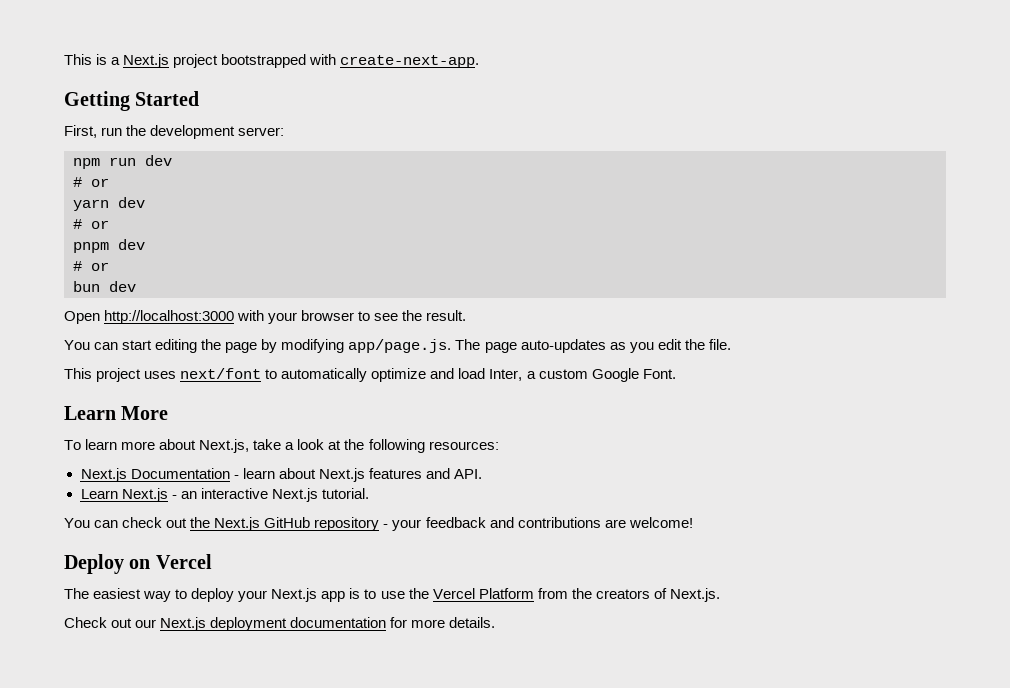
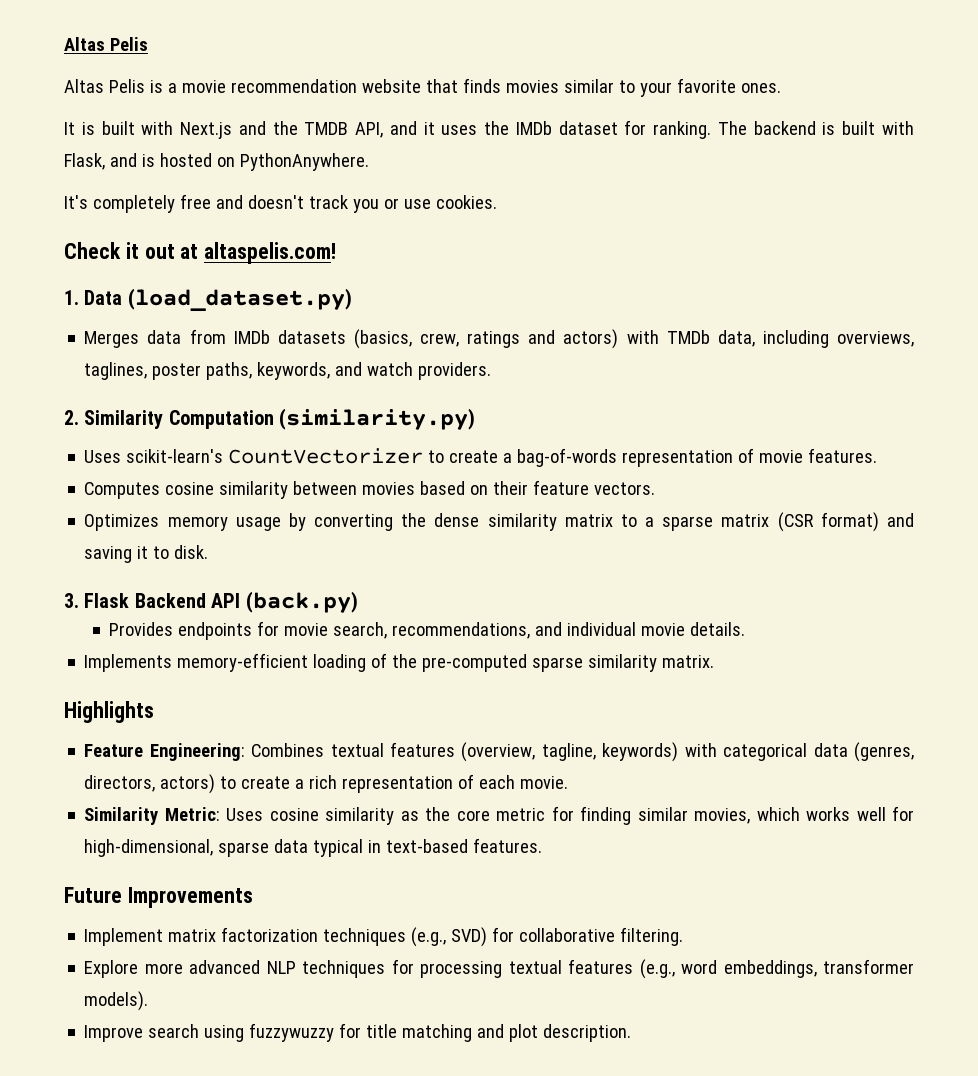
[64,54,480,68] [64,91,200,111] [64,125,285,139] [73,155,172,169] [73,177,109,187] [73,197,145,211] [73,219,109,229] [73,239,145,253] [73,261,109,271] [73,281,136,292] [64,310,467,324] [64,339,731,353] [64,368,676,382] [64,406,169,420] [64,439,499,453] [80,468,482,482] [80,488,369,502] [64,517,693,531] [64,554,212,574] [64,588,720,602] [64,617,496,631] This is a Next.js project bootstrapped with create-next-app. // Getting Started // First, run the development server: // npm run dev // # or // yarn dev // # or // pnpm dev // # or // bun dev // Open http://localhost:3000 with your browser to see the result. // You can start editing the page by modifying app/page.js. The page auto-updates as you edit the file. // This project uses next/font to automatically optimize and load Inter, a custom Google Font. // Learn More // To learn more about Next.js, take a look at the following resources: // Next.js Documentation - learn about Next.js features and API. // Learn Next.js - an interactive Next.js tutorial. // You can check out the Next.js GitHub repository - your feedback and contributions are welcome! // Deploy on Vercel // The easiest way to deploy your Next.js app is to use the Vercel Platform from the creators of Next.js. // Check out our Next.js deployment documentation for more details. -> [64,37,148,51] [64,78,781,97] [64,120,915,139] [64,153,369,171] [64,194,497,213] [64,242,337,264] [64,288,352,312] [84,329,914,349] [84,362,492,380] [64,408,476,430] [84,448,878,467] [84,480,656,499] [84,512,914,532] [84,545,209,563] [64,591,358,613] [109,621,746,640] [84,653,715,672] [64,701,154,723] [84,742,914,762] [84,774,569,794] [84,806,914,825] [84,838,543,857] [64,887,253,908] [84,927,684,947] [84,959,914,979] [84,991,149,1011] [84,1023,632,1042] Altas Pelis // Altas Pelis is a movie recommendation website that finds movies similar to your favorite ones. // It is built with Next.js and the TMDB API, and it uses the IMDb dataset for ranking. The backend is built with Flask, and is hosted on PythonAnywhere. // It's completely free and doesn't track you or use cookies. // Check it out at altaspelis.com! // 1. Data (load_dataset.py) // Merges data from IMDb datasets (basics, crew, ratings and actors) with TMDb data, including overviews, taglines, poster paths, keywords, and watch providers. // 2. Similarity Computation (similarity.py) // Uses scikit-learn's CountVectorizer to create a bag-of-words representation of movie features. // Computes cosine similarity between movies based on their feature vectors. // Optimizes memory usage by converting the dense similarity matrix to a sparse matrix (CSR format) and saving it to disk. // 3. Flask Backend API (back.py) // Provides endpoints for movie search, recommendations, and individual movie details. // Implements memory-efficient loading of the pre-computed sparse similarity matrix. // Highlights // Feature Engineering: Combines textual features (overview, tagline, keywords) with categorical data (genres, directors, actors) to create a rich representation of each movie. // Similarity Metric: Uses cosine similarity as the core metric for finding similar movies, which works well for high-dimensional, sparse data typical in text-based features. // Future Improvements // Implement matrix factorization techniques (e.g., SVD) for collaborative filtering. // Explore more advanced NLP techniques for processing textual features (e.g., word embeddings, transformer models). // Improve search using fuzzywuzzy for title matching and plot description.

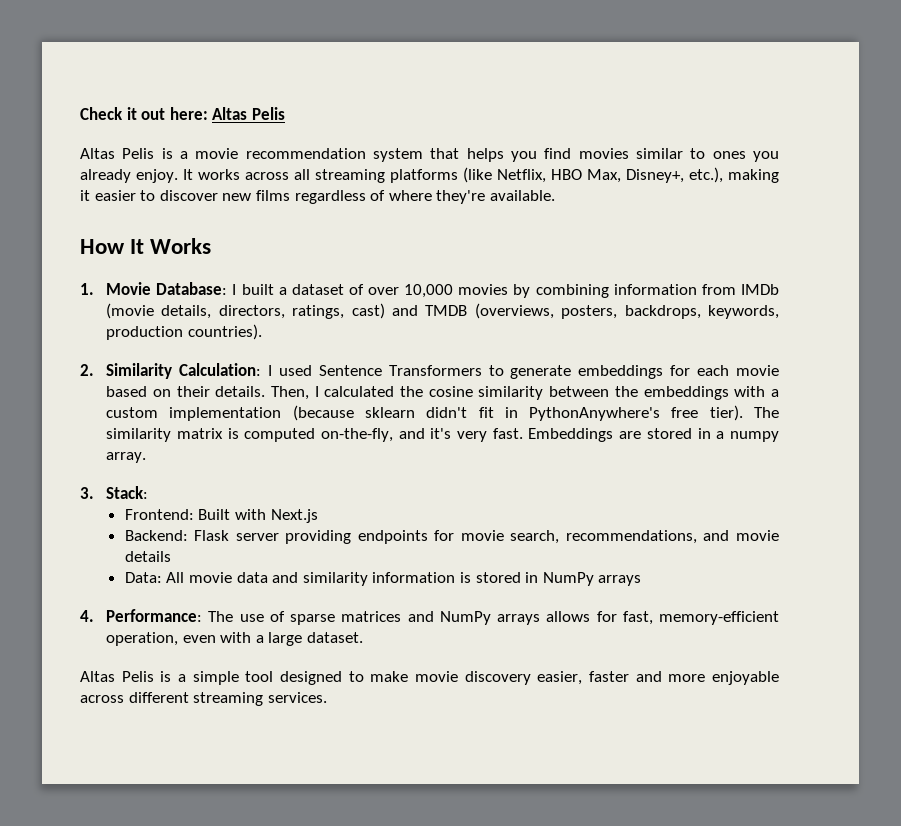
(64, 44) none -> [80,107,208,120] Check it out here:
[361,78,781,97] [64,120,915,139] [64,153,369,171] [64,194,497,213] [64,242,337,264] [64,288,352,312] [84,329,914,349] [84,362,492,380] [64,408,476,430] [84,448,878,467] [84,480,656,499] [84,512,914,532] [84,545,209,563] [64,591,358,613] [109,622,174,636] website that finds movies similar to your favorite ones. // It is built with Next.js and the TMDB API, and it uses the IMDb dataset for ranking. The backend is built with Flask, and is hosted on PythonAnywhere. // It's completely free and doesn't track you or use cookies. // Check it out at altaspelis.com! // 1. Data (load_dataset.py) // Merges data from IMDb datasets (basics, crew, ratings and actors) with TMDb data, including overviews, taglines, poster paths, keywords, and watch providers. // 2. Similarity Computation (similarity.py) // Uses scikit-learn's CountVectorizer to create a bag-of-words representation of movie features. // Computes cosine similarity between movies based on their feature vectors. // Optimizes memory usage by converting the dense similarity matrix to a sparse matrix (CSR format) and saving it to disk. // 3. Flask Backend API (back.py) // Provides -> [372,148,779,162] [80,167,779,183] [80,190,555,204] [80,238,212,254] [80,282,779,298] [106,303,780,319] [106,324,262,340] [80,363,779,379] [106,386,779,400] [106,405,779,421] [106,428,779,442] [106,452,147,463] [80,486,149,499] [124,509,318,523] [124,530,352,544] system that helps you find movies similar to ones you already enjoy. It works across all streaming platforms (like Netflix, HBO Max, Disney+, etc.), making it easier to discover new films regardless of where they're available. // How It Works // 1. Movie Database: I built a dataset of over 10,000 movies by combining information from IMDb (movie details, directors, ratings, cast) and TMDB (overviews, posters, backdrops, keywords, production countries). // 2. Similarity Calculation: I used Sentence Transformers to generate embeddings for each movie based on their details. Then, I calculated the cosine similarity between the embeddings with a custom implementation (because sklearn didn't fit in PythonAnywhere's free tier). The similarity matrix is computed on-the-fly, and it's very fast. Embeddings are stored in a numpy array. // 3. Stack: // Frontend: Built with Next.js // Backend: Flask server providing
[567,622,746,636] [84,653,715,672] [64,701,154,723] [84,742,914,762] [84,774,569,794] [84,806,914,825] [84,838,543,857] [64,887,253,908] [84,927,684,947] [84,959,914,979] [84,991,149,1011] [84,1023,632,1042] individual movie details. // Implements memory-efficient loading of the pre-computed sparse similarity matrix. // Highlights // Feature Engineering: Combines textual features (overview, tagline, keywords) with categorical data (genres, directors, actors) to create a rich representation of each movie. // Similarity Metric: Uses cosine similarity as the core metric for finding similar movies, which works well for high-dimensional, sparse data typical in text-based features. // Future Improvements // Implement matrix factorization techniques (e.g., SVD) for collaborative filtering. // Explore more advanced NLP techniques for processing textual features (e.g., word embeddings, transformer models). // Improve search using fuzzywuzzy for title matching and plot description. -> [736,530,780,541] [124,551,171,562] [124,572,642,586] [80,609,779,625] [106,632,364,646] [80,671,779,685] [80,692,327,706] movie details // Data: All movie data and similarity information is stored in NumPy arrays // 4. Performance: The use of sparse matrices and NumPy arrays allows for fast, memory-efficient operation, even with a large dataset. // Altas Pelis is a simple tool designed to make movie discovery easier, faster and more enjoyable across different streaming services.

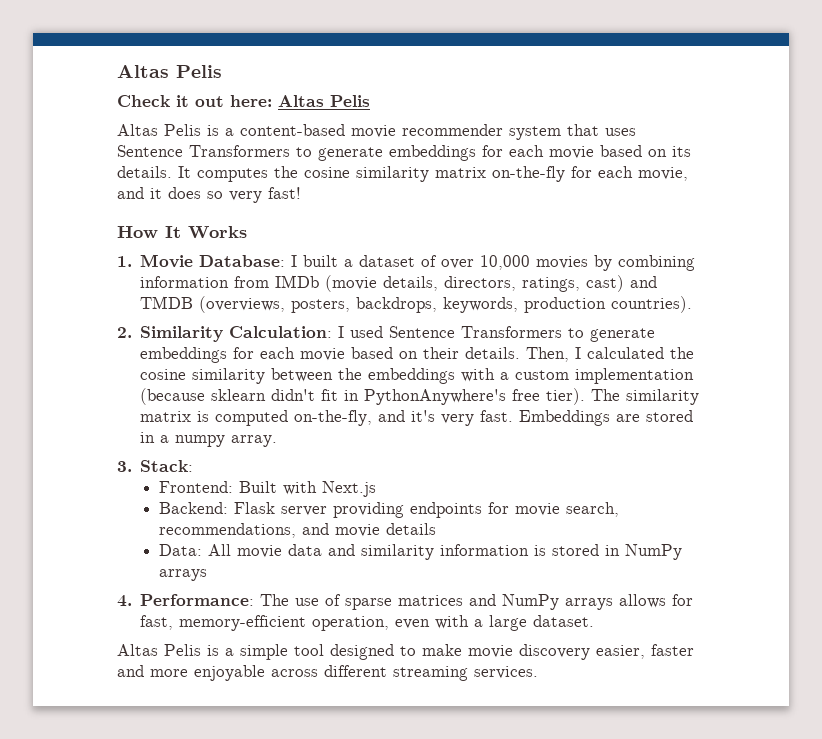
(80, 113) none -> [117,65,222,78] Altas Pelis //
[195,148,779,162] [80,167,779,183] [80,190,555,204] movie recommendation system that helps you find movies similar to ones you already enjoy. It works across all streaming platforms (like Netflix, HBO Max, Disney+, etc.), making it easier to discover new films regardless of where they're available. -> [240,124,636,140] [117,145,691,161] [117,166,688,182] [117,187,301,203] content-based movie recommender system that uses Sentence Transformers to generate embeddings for each movie based on its details. It computes the cosine similarity matrix on-the-fly for each movie, and it does so very fast!

